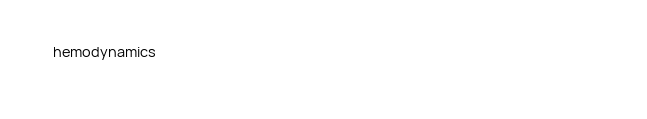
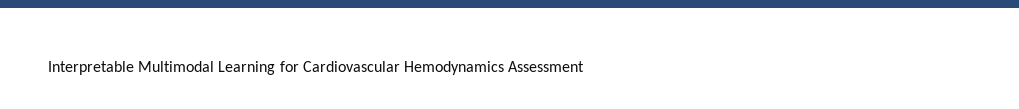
[53,47,156,60] hemodynamics -> [48,61,585,75] Interpretable Multimodal Learning for Cardiovascular Hemodynamics Assessment

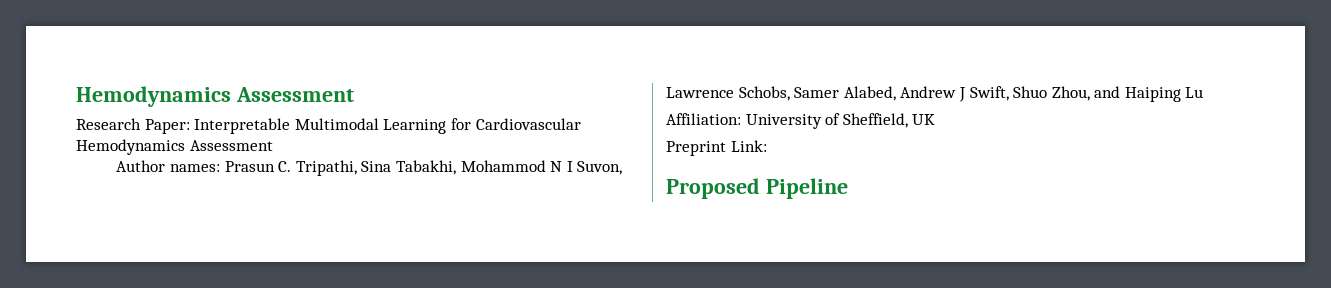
(48, 68) none -> [76,86,354,107] [76,118,190,134] Hemodynamics Assessment // Research Paper:
(585, 66) none -> [116,160,623,176] [666,86,1204,102] [666,113,936,129] [666,140,767,156] [666,178,848,199] // Author names: Prasun C. Tripathi, Sina Tabakhi, Mohammod N I Suvon, Lawrence Schobs, Samer Alabed, Andrew J Swift, Shuo Zhou, and Haiping Lu // Affiliation: University of Sheffield, UK // Preprint Link: // Proposed Pipeline

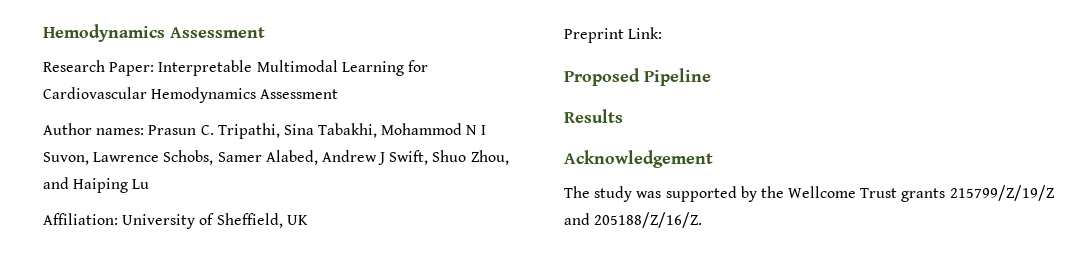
(848, 188) none -> [564,109,623,123] [564,150,713,168] [564,185,1054,202] [564,212,703,228] // Results // Acknowledgement // The study was supported by the Wellcome Trust grants 215799/Z/19/Z and 205188/Z/16/Z.

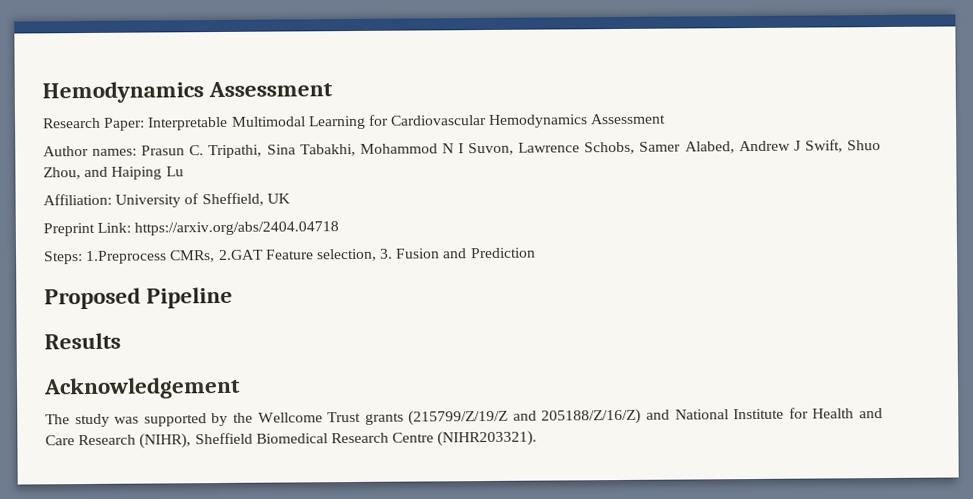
(663, 33) none -> [134,221,340,236] [44,247,536,265] https://arxiv.org/abs/2404.04718 // Steps: 1.Preprocess CMRs, 2.GAT Feature selection, 3. Fusion and Prediction
[949,185,1054,201] [564,212,703,228] 215799/Z/19/Z and 205188/Z/16/Z. -> [408,407,884,426] [45,430,538,449] (215799/Z/19/Z and 205188/Z/16/Z) and National Institute for Health and Care Research (NIHR), Sheffield Biomedical Research Centre (NIHR203321).

